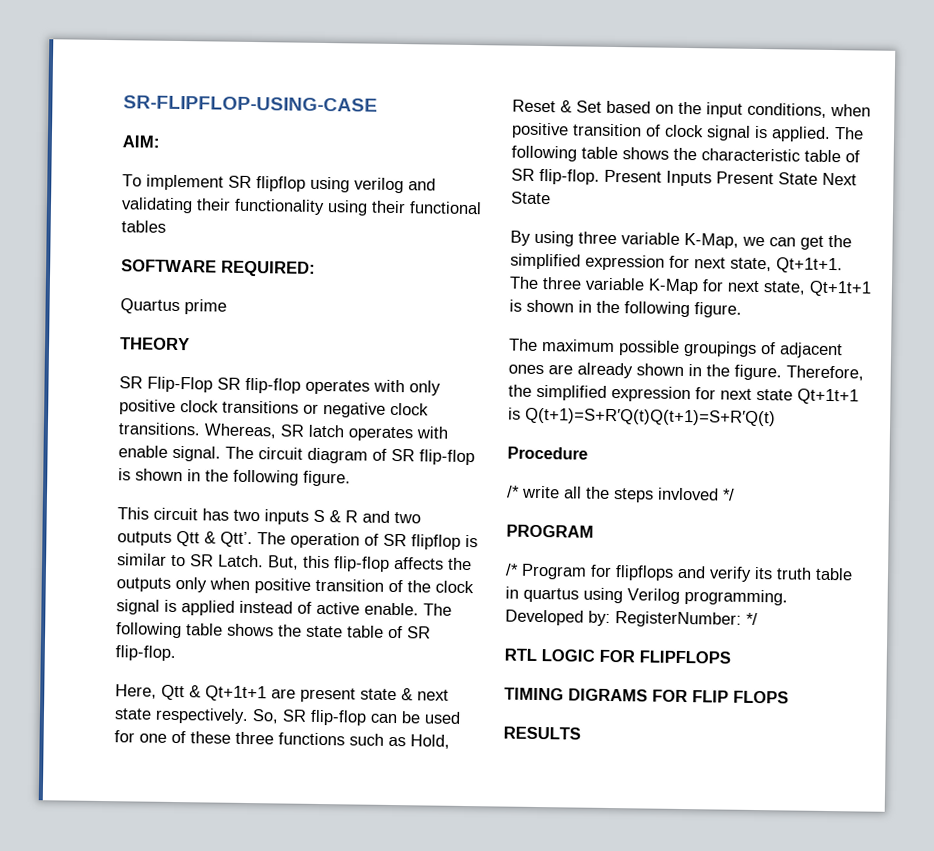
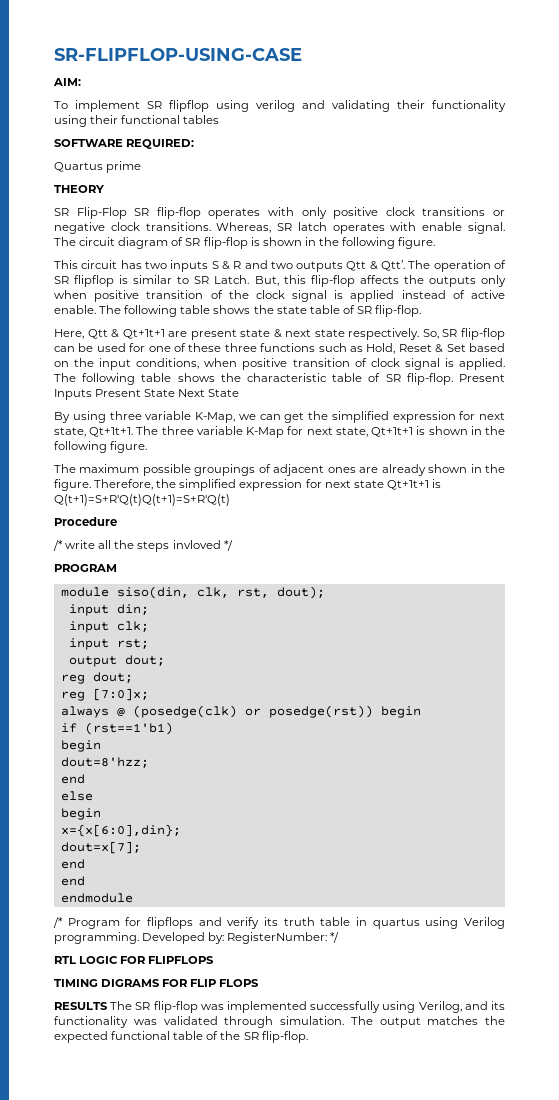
(594, 531) none -> [60,586,325,599] [68,604,149,616] [68,621,149,633] [68,638,149,650] [68,655,165,667] [60,672,133,684] [60,688,149,701] [60,705,421,718] [60,722,173,735] [60,740,101,752] [60,757,149,768] [60,774,85,784] [60,791,93,801] [60,808,101,820] [60,824,181,837] [60,841,141,854] [60,859,85,869] [60,876,85,886] [60,893,133,903] // module siso(din, clk, rst, dout); // input din; // input clk; // input rst; // output dout; // reg dout; // reg [7:0]x; // always @ (posedge(clk) or posedge(rst)) begin // if (rst==1'b1) // begin // dout=8'hzz; // end // else // begin // x={x[6:0],din}; // dout=x[7]; // end // end // endmodule
(581, 733) none -> [110,1001,505,1013] [54,1016,505,1028] [54,1031,308,1043] The SR flip-flop was implemented successfully using Verilog, and its functionality was validated through simulation. The output matches the expected functional table of the SR flip-flop.

